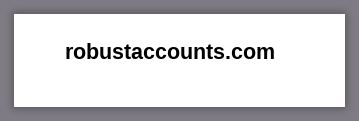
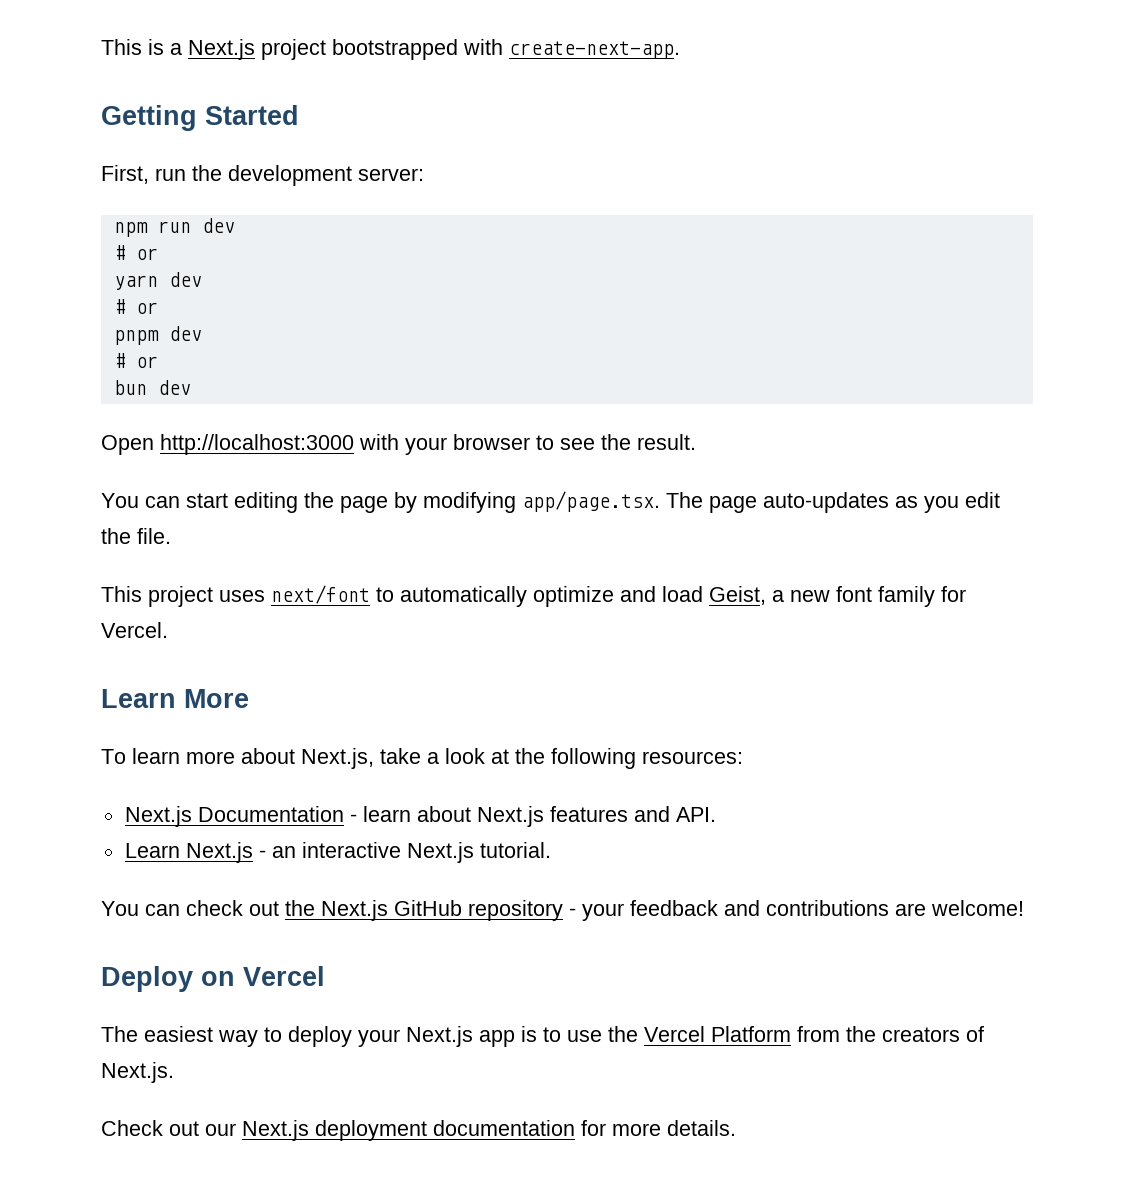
[65,43,275,59] robustaccounts.com -> [101,39,680,60] [101,105,299,131] [101,165,424,186] [113,218,235,237] [113,245,158,260] [113,272,202,290] [113,299,158,314] [113,326,202,345] [113,353,158,368] [113,380,191,395] [101,434,696,455] [101,491,1000,513] [101,528,171,544] [101,585,966,607] [101,622,168,638] [101,689,249,708] [101,748,743,769] [124,806,716,827] [124,842,551,863] [101,900,1024,921] [101,966,325,992] [101,1026,984,1047] [101,1062,174,1083] [101,1120,736,1141] This is a Next.js project bootstrapped with create-next-app. // Getting Started // First, run the development server: // npm run dev // # or // yarn dev // # or // pnpm dev // # or // bun dev // Open http://localhost:3000 with your browser to see the result. // You can start editing the page by modifying app/page.tsx. The page auto-updates as you edit the file. // This project uses next/font to automatically optimize and load Geist, a new font family for Vercel. // Learn More // To learn more about Next.js, take a look at the following resources: // Next.js Documentation - learn about Next.js features and API. // Learn Next.js - an interactive Next.js tutorial. // You can check out the Next.js GitHub repository - your feedback and contributions are welcome! // Deploy on Vercel // The easiest way to deploy your Next.js app is to use the Vercel Platform from the creators of Next.js. // Check out our Next.js deployment documentation for more details.

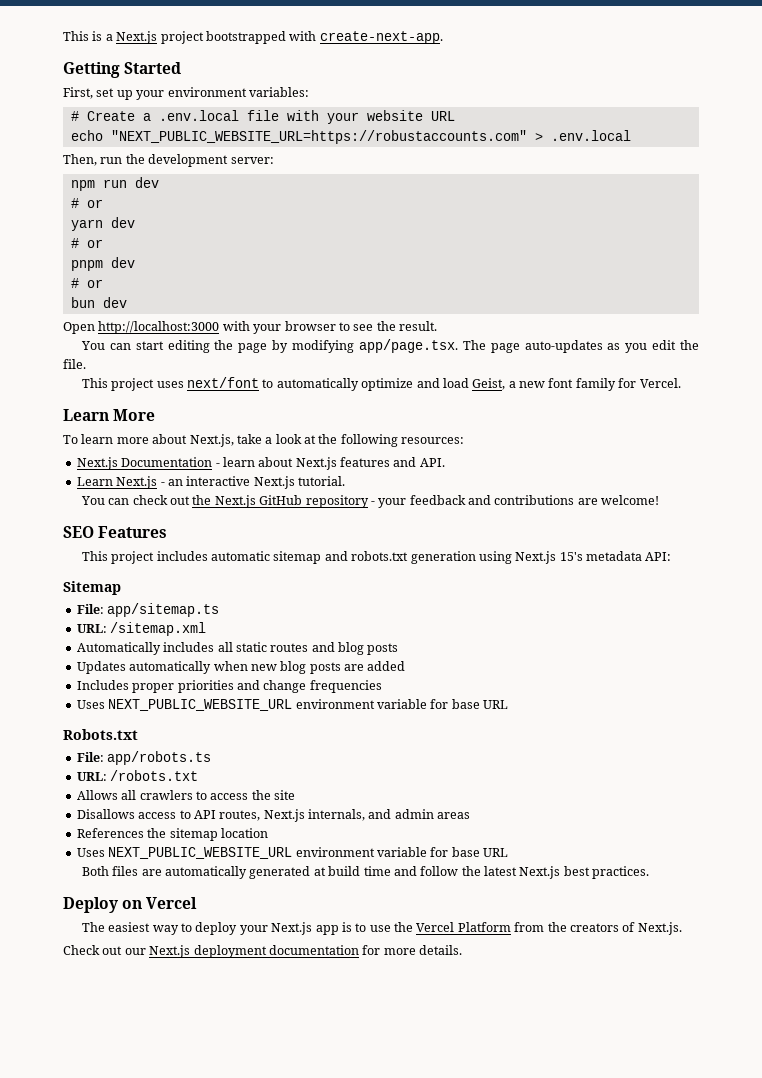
(149, 174) none -> [96,87,309,100] [70,110,455,124] [70,130,631,144] [63,154,97,166] set up your environment variables: // # Create a .env.local file with your website URL // echo "NEXT_PUBLIC_WEBSITE_URL=https://robustaccounts.com" > .env.local // Then,
(1024, 908) none -> [63,526,168,538] [81,551,672,564] [63,581,121,595] [76,603,220,617] [76,622,207,636] [76,642,399,655] [76,661,406,674] [76,680,382,693] [76,699,508,711] [63,729,138,740] [76,751,212,765] [76,770,199,781] [76,790,295,800] [76,809,471,822] [76,828,268,841] [76,847,508,859] [81,866,650,879] // SEO Features // This project includes automatic sitemap and robots.txt generation using Next.js 15's metadata API: // Sitemap // File: app/sitemap.ts // URL: /sitemap.xml // Automatically includes all static routes and blog posts // Updates automatically when new blog posts are added // Includes proper priorities and change frequencies // Uses NEXT_PUBLIC_WEBSITE_URL environment variable for base URL // Robots.txt // File: app/robots.ts // URL: /robots.txt // Allows all crawlers to access the site // Disallows access to API routes, Next.js internals, and admin areas // References the sitemap location // Uses NEXT_PUBLIC_WEBSITE_URL environment variable for base URL // Both files are automatically generated at build time and follow the latest Next.js best practices.

